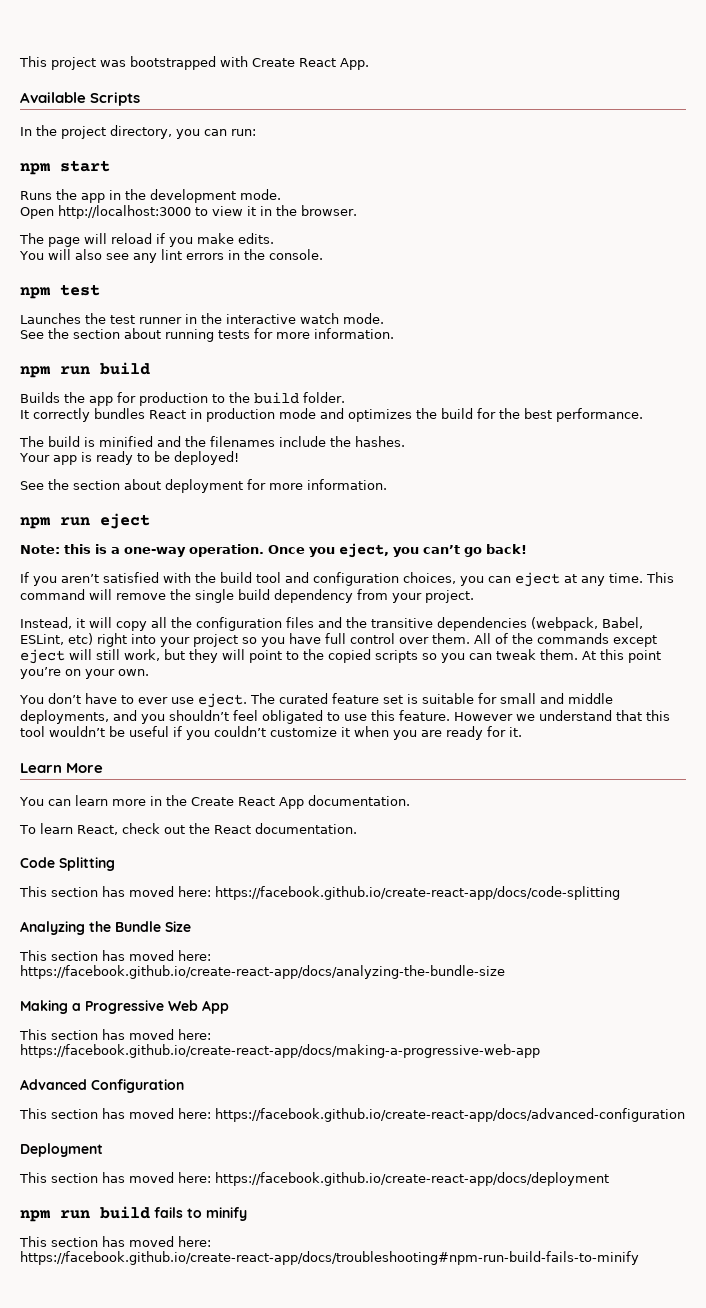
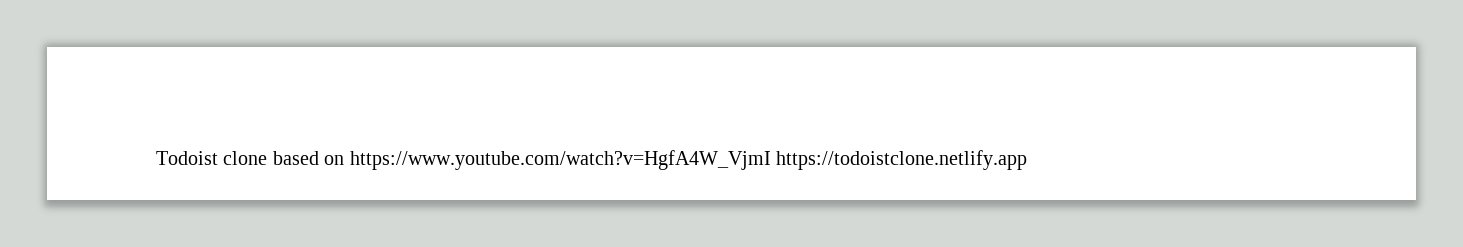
[19,56,369,70] [20,92,141,106] [20,125,256,139] [20,160,110,175] [20,189,281,203] [20,205,357,219] [19,233,274,247] [19,249,323,263] [20,284,100,299] [20,313,384,324] [20,328,394,342] [20,362,150,378] [20,392,345,406] [20,408,643,422] [19,436,405,447] [19,451,239,465] [20,479,387,493] [20,513,150,529] [20,543,527,558] [20,572,674,587] [20,589,474,603] [20,617,643,631] [20,633,657,647] [20,649,661,664] [20,667,149,679] [19,693,613,708] [20,710,670,724] [20,726,522,740] [20,763,104,773] [19,795,410,809] [19,823,357,835] [20,857,115,871] [19,886,620,900] [20,921,191,935] [19,950,211,961] [20,965,505,979] [20,1000,229,1014] [19,1029,211,1040] [20,1044,540,1058] [20,1079,184,1093] [19,1108,685,1122] [20,1143,103,1157] [19,1172,609,1186] [20,1206,247,1222] [19,1236,211,1247] [20,1251,639,1265] This project was bootstrapped with Create React App. // Available Scripts // In the project directory, you can run: // npm start // Runs the app in the development mode. // Open http://localhost:3000 to view it in the browser. // The page will reload if you make edits. // You will also see any lint errors in the console. // npm test // Launches the test runner in the interactive watch mode. // See the section about running tests for more information. // npm run build // Builds the app for production to the build folder. // It correctly bundles React in production mode and optimizes the build for the best performance. // The build is minified and the filenames include the hashes. // Your app is ready to be deployed! // See the section about deployment for more information. // npm run eject // Note: this is a one-way operation. Once you eject, you can’t go back! // If you aren’t satisfied with the build tool and configuration choices, you can eject at any time. This command will remove the single build dependency from your project. // Instead, it will copy all the configuration files and the transitive dependencies (webpack, Babel, ESLint, etc) right into your project so you have full control over them. All of the commands except eject will still work, but they will point to the copied scripts so you can tweak them. At this point you’re on your own. // You don’t have to ever use eject. The curated feature set is suitable for small and middle deployments, and you shouldn’t feel obligated to use this feature. However we understand that this tool wouldn’t be useful if you couldn’t customize it when you are ready for it. // Learn More // You can learn more in the Create React App documentation. // To learn React, check out the React documentation. // Code Splitting // This section has moved here: https://facebook.github.io/create-react-app/docs/code-splitting // Analyzing the Bundle Size // This section has moved here: https://facebook.github.io/create-react-app/docs/analyzing-the-bundle-size // Making a Progressive Web App // This section has moved here: https://facebook.github.io/create-react-app/docs/making-a-progressive-web-app // Advanced Configuration // This section has moved here: https://facebook.github.io/create-react-app/docs/advanced-configuration // Deployment // This section has moved here: https://facebook.github.io/create-react-app/docs/deployment // npm run build fails to minify // This section has moved here: https://facebook.github.io/create-react-app/docs/troubleshooting#npm-run-build-fails-to-minify -> [156,150,1027,170] Todoist clone based on https://www.youtube.com/watch?v=HgfA4W_VjmI https://todoistclone.netlify.app

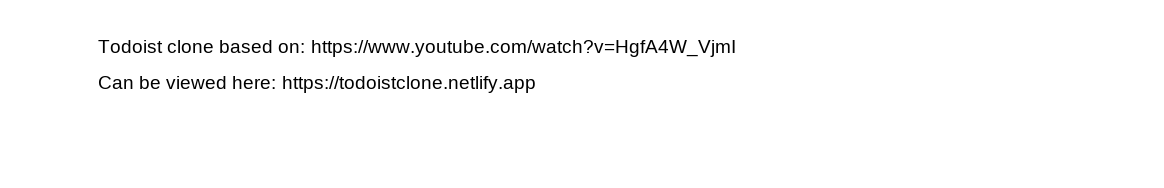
[324,155,345,165] on -> [278,43,306,53] on:
(771, 160) none -> [98,76,277,89] // Can be viewed here:

